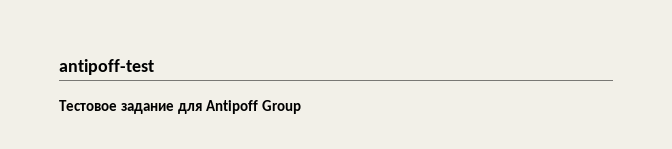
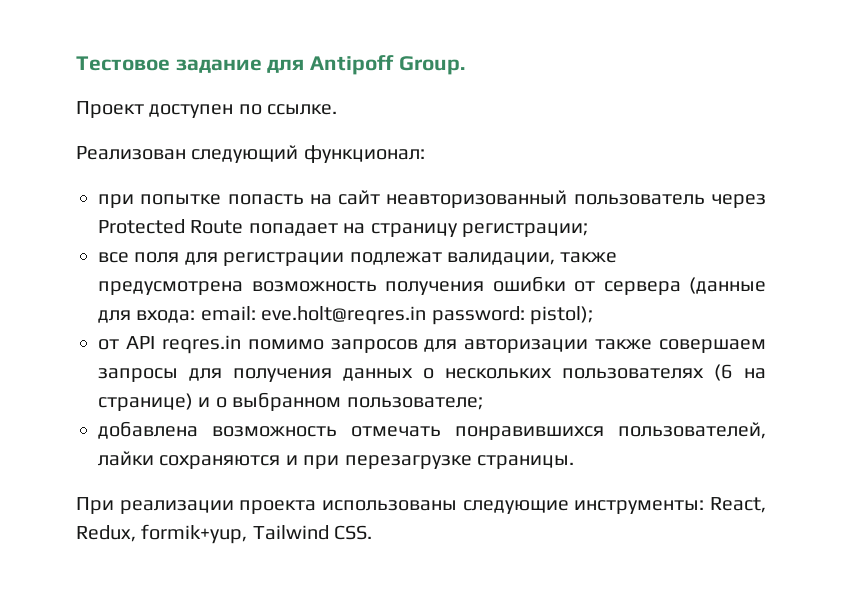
[59,59,154,75] antipoff-test // -> (76, 63) none
[262,100,302,114] Group -> [398,56,465,75] [76,101,338,118] [76,145,425,163] [98,190,766,208] [98,219,588,237] [98,252,618,266] [98,276,766,295] [98,306,593,325] [98,335,766,354] [98,364,766,382] [98,392,483,411] [98,421,766,440] [98,451,574,469] [76,497,766,514] [76,524,373,544] Group. // Проект доступен по ссылке. // Реализован следующий функционал: // при попытке попасть на сайт неавторизованный пользователь через Protected Route попадает на страницу регистрации; // все поля для регистрации подлежат валидации, также предусмотрена возможность получения ошибки от сервера (данные для входа: email: eve.holt@reqres.in password: pistol); // от API reqres.in помимо запросов для авторизации также совершаем запросы для получения данных о нескольких пользователях (6 на странице) и о выбранном пользователе; // добавлена возможность отмечать понравившихся пользователей, лайки сохраняются и при перезагрузке страницы. // При реализации проекта использованы следующие инструменты: React, Redux, formik+yup, Tailwind CSS.

